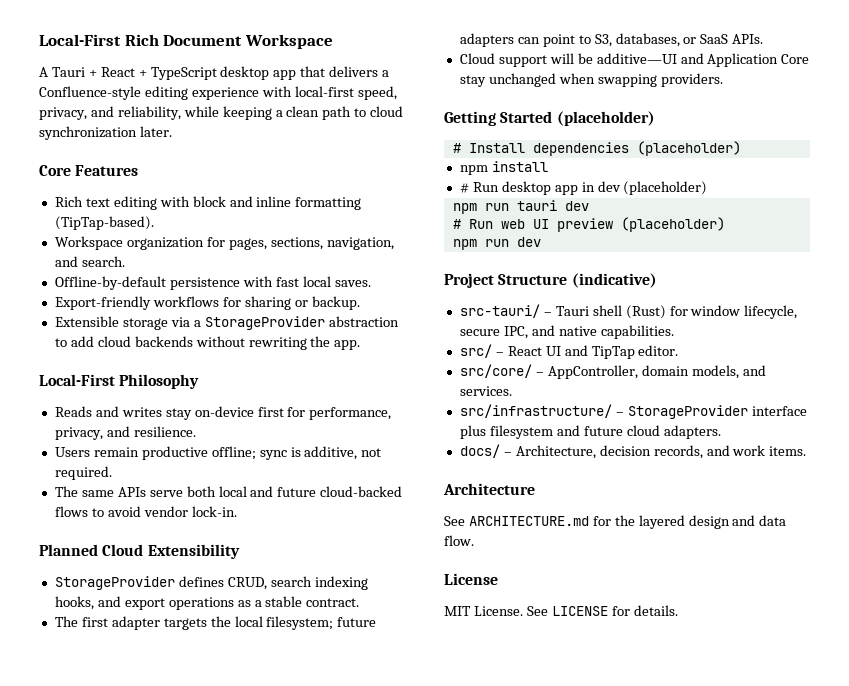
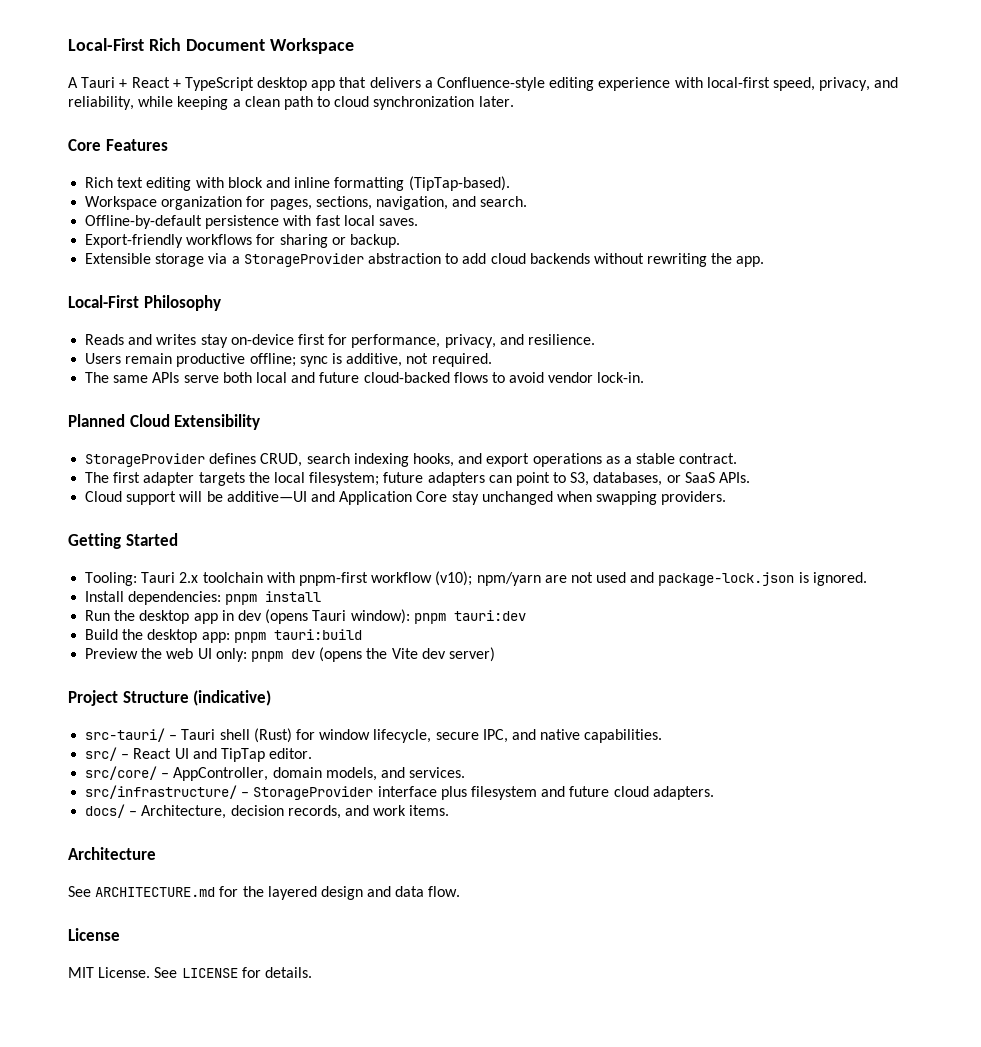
[556,111,655,126] [452,141,741,156] [459,165,488,175] (placeholder) // # Install dependencies (placeholder) // npm -> [85,571,867,586] [85,591,258,605] // Tooling: Tauri 2.x toolchain with pnpm-first workflow (v10); npm/yarn are not used and package-lock.json is ignored. // Install dependencies: pnpm
[459,182,499,193] # Run -> [85,610,136,621] Run the
[623,181,708,195] [452,200,589,214] [452,217,725,232] [452,237,541,250] (placeholder) // npm run tauri dev // # Run web UI preview (placeholder) // npm run dev -> [265,609,526,624] [85,629,362,643] [85,647,495,662] (opens Tauri window): pnpm tauri:dev // Build the desktop app: pnpm tauri:build // Preview the web UI only: pnpm dev (opens the Vite dev server)

